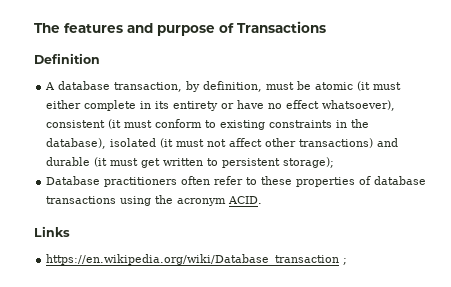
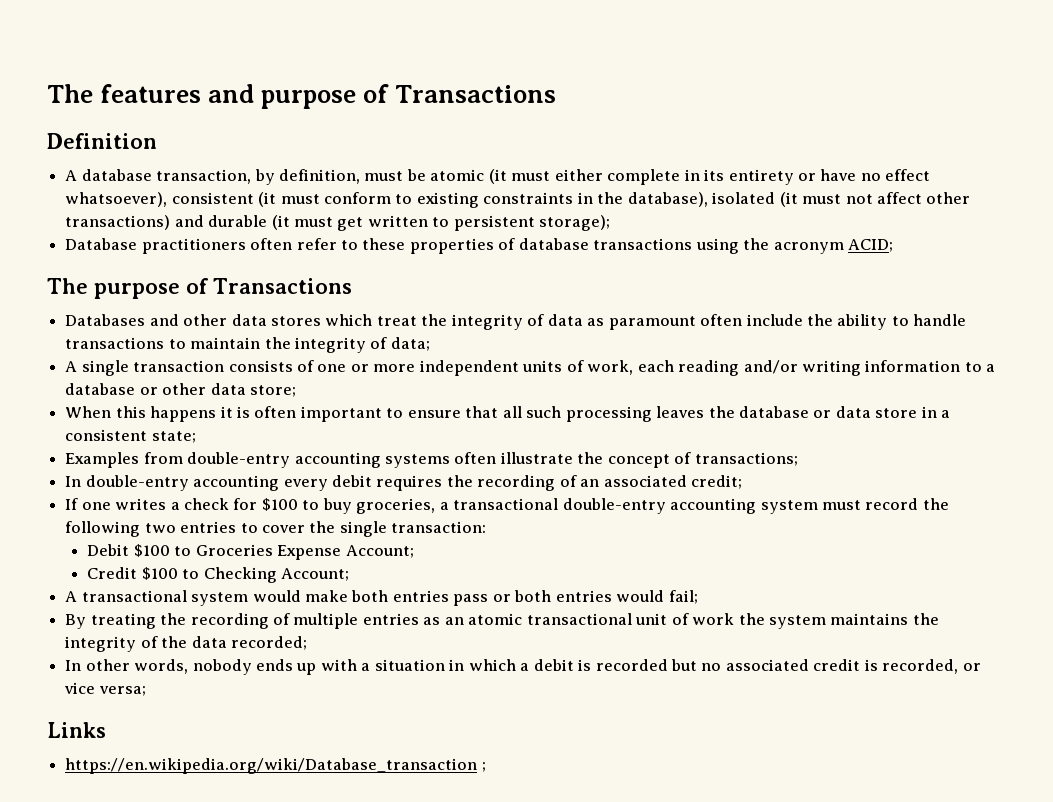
[228,196,263,204] ACID. -> [848,239,894,252] [47,278,352,299] [65,314,967,330] [65,337,430,353] [65,360,996,376] [65,383,296,397] [65,406,951,422] [65,429,196,443] [65,452,798,468] [65,475,743,491] [65,498,949,514] [65,521,487,537] [87,544,414,560] [87,567,350,583] [65,590,698,606] [65,613,939,629] [65,636,307,652] [65,659,981,675] [64,682,146,696] ACID; // The purpose of Transactions // Databases and other data stores which treat the integrity of data as paramount often include the ability to handle transactions to maintain the integrity of data; // A single transaction consists of one or more independent units of work, each reading and/or writing information to a database or other data store; // When this happens it is often important to ensure that all such processing leaves the database or data store in a consistent state; // Examples from double-entry accounting systems often illustrate the concept of transactions; // In double-entry accounting every debit requires the recording of an associated credit; // If one writes a check for $100 to buy groceries, a transactional double-entry accounting system must record the following two entries to cover the single transaction: // Debit $100 to Groceries Expense Account; // Credit $100 to Checking Account; // A transactional system would make both entries pass or both entries would fail; // By treating the recording of multiple entries as an atomic transactional unit of work the system maintains the integrity of the data recorded; // In other words, nobody ends up with a situation in which a debit is recorded but no associated credit is recorded, or vice versa;

